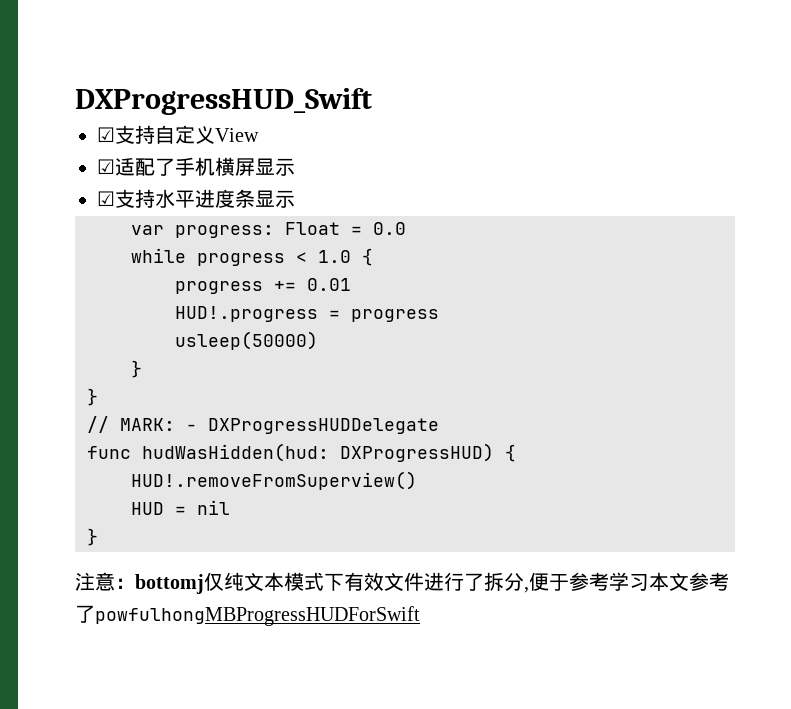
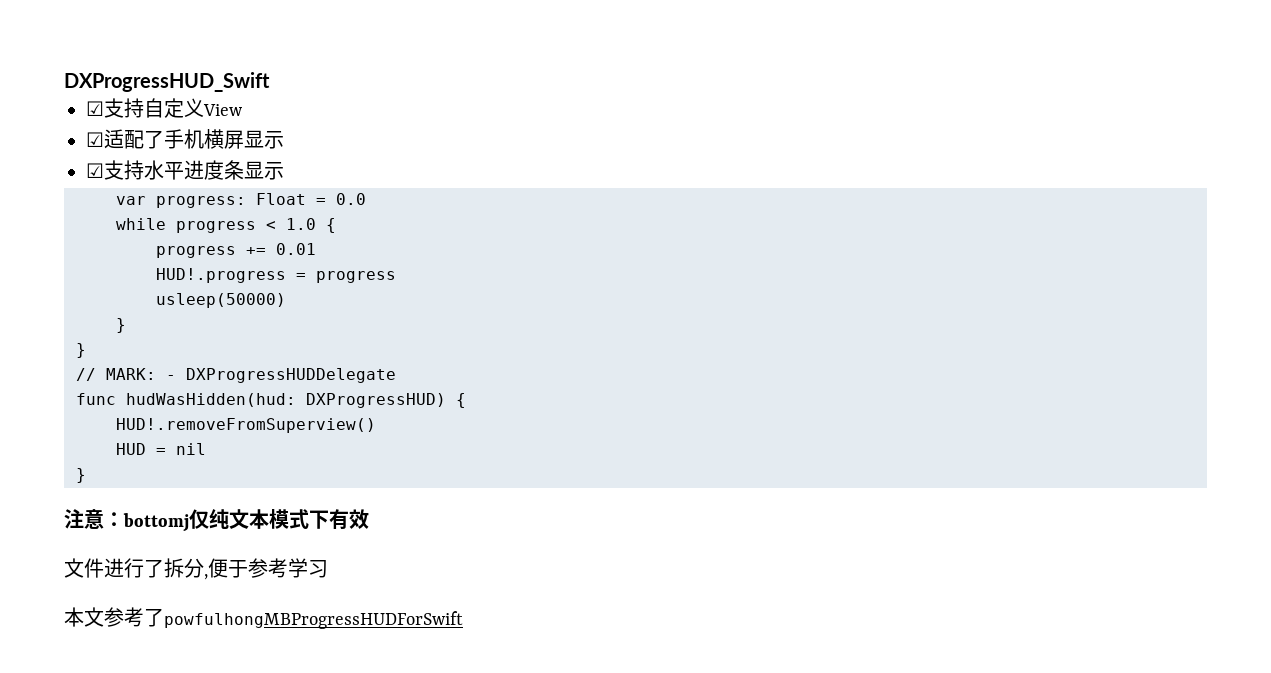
(384, 581) none -> (369, 519) //
(649, 582) none -> (328, 569) //

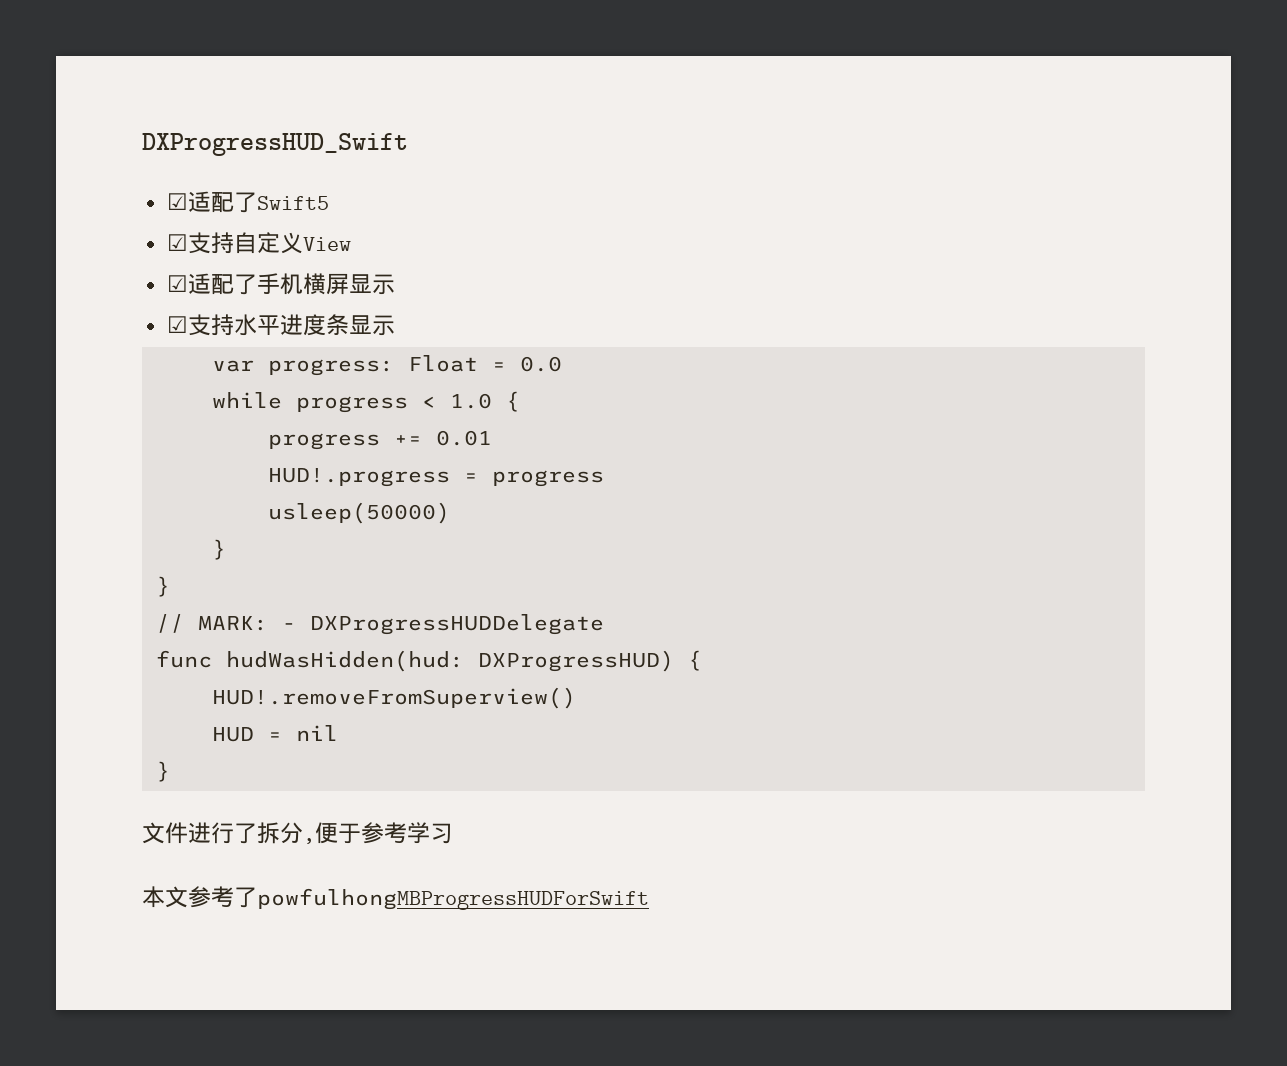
(270, 82) none -> [167,191,330,213] // ☑适配了Swift5
[64,509,369,532] // 注意：bottomj仅纯文本模式下有效 -> (170, 771) none

